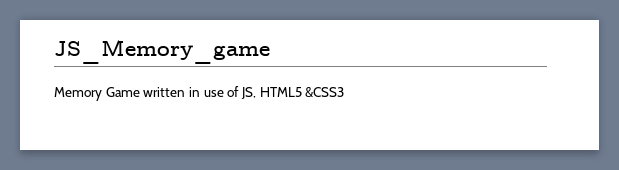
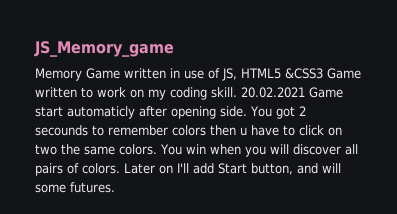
(345, 92) none -> [327,68,361,79] [35,87,343,100] [35,106,306,119] [35,125,342,136] [35,144,358,157] [35,163,341,176] [35,182,115,193] Game written to work on my coding skill. 20.02.2021 Game start automaticly after opening side. You got 2 secounds to remember colors then u have to click on two the same colors. You win when you will discover all pairs of colors. Later on I'll add Start button, and will some futures.

